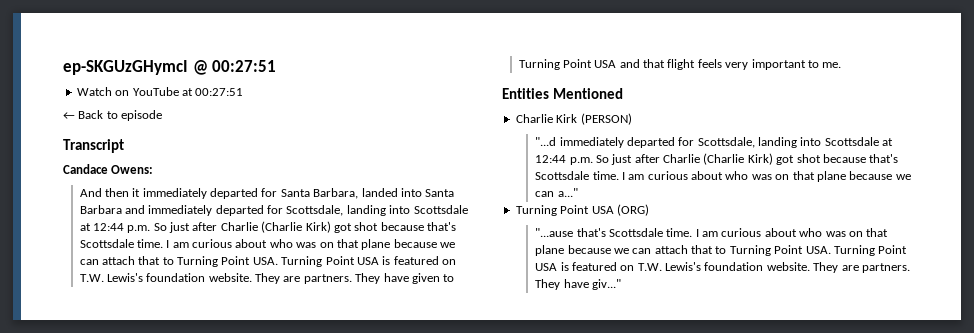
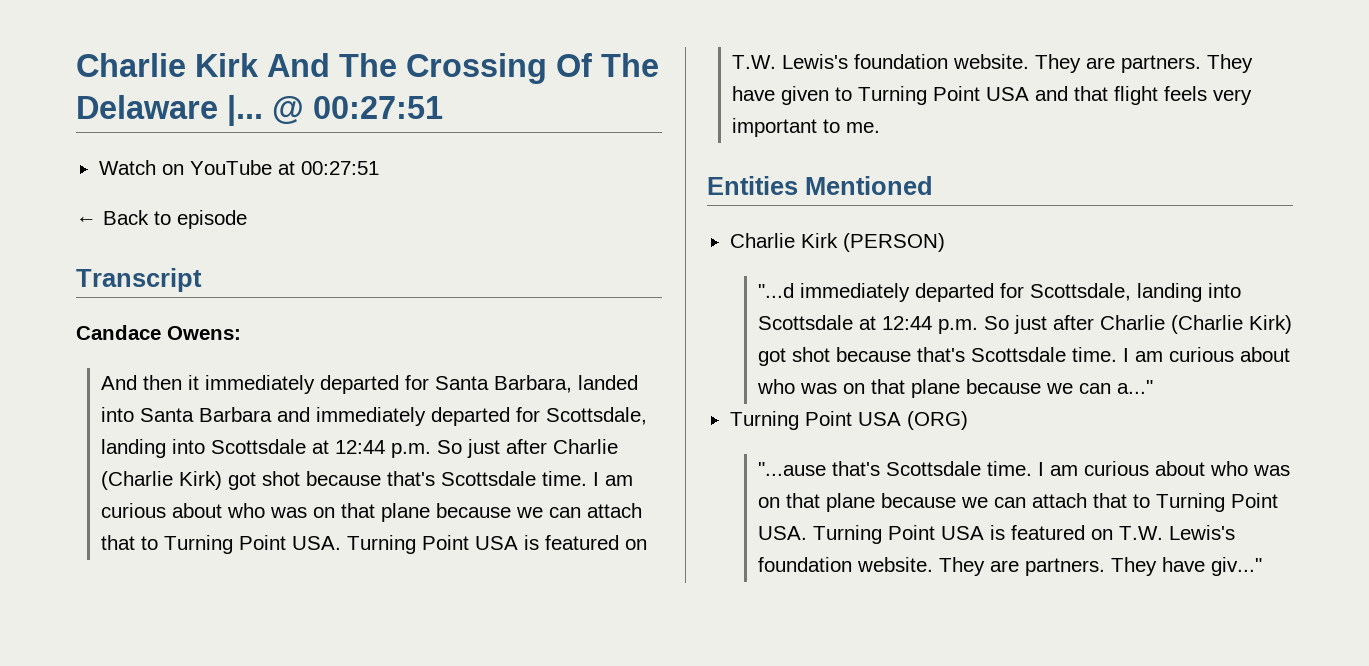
[63,60,188,75] ep-SKGUzGHymcI -> [76,53,659,84] [76,95,263,126] Charlie Kirk And The Crossing Of The Delaware |...

